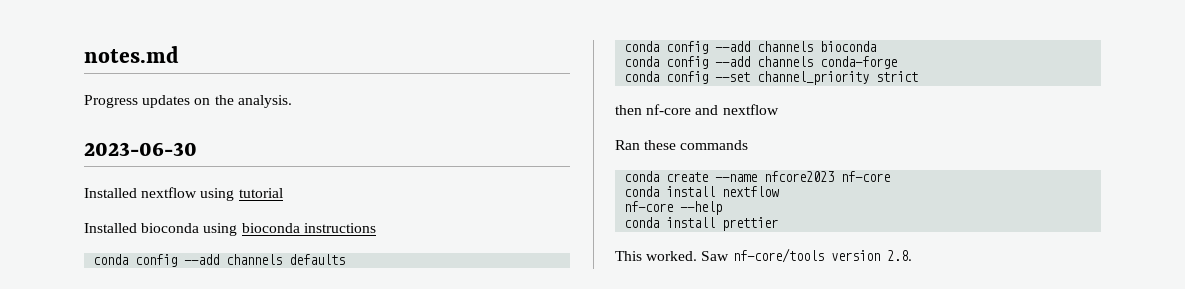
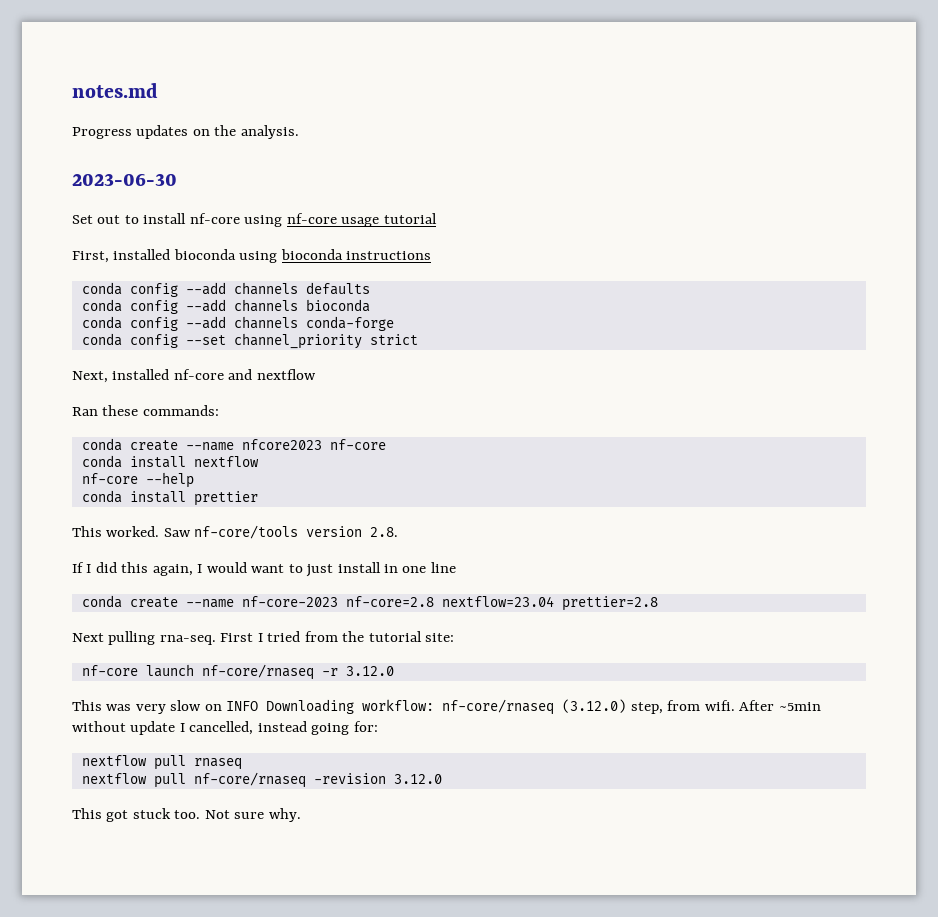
[84,187,235,201] Installed nextflow using -> [72,213,380,227] Set out to install nf-core using nf-core usage
[84,223,137,233] Installed -> [72,249,171,263] First, installed
[615,105,642,115] then -> [72,369,170,383] Next, installed
[680,140,749,150] commands -> [142,405,219,416] commands:
(912, 255) none -> [72,562,456,577] [81,595,658,611] [72,631,455,645] [81,664,394,680] [72,699,821,715] [72,721,378,735] [81,755,242,770] [81,772,442,788] [72,808,301,822] // If I did this again, I would want to just install in one line // conda create --name nf-core-2023 nf-core=2.8 nextflow=23.04 prettier=2.8 // Next pulling rna-seq. First I tried from the tutorial site: // nf-core launch nf-core/rnaseq -r 3.12.0 // This was very slow on INFO Downloading workflow: nf-core/rnaseq (3.12.0) step, from wifi. After ~5min without update I cancelled, instead going for: // nextflow pull rnaseq // nextflow pull nf-core/rnaseq -revision 3.12.0 // This got stuck too. Not sure why.

